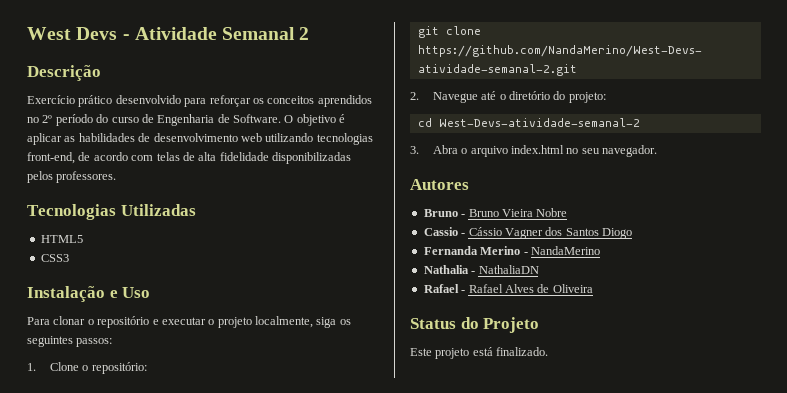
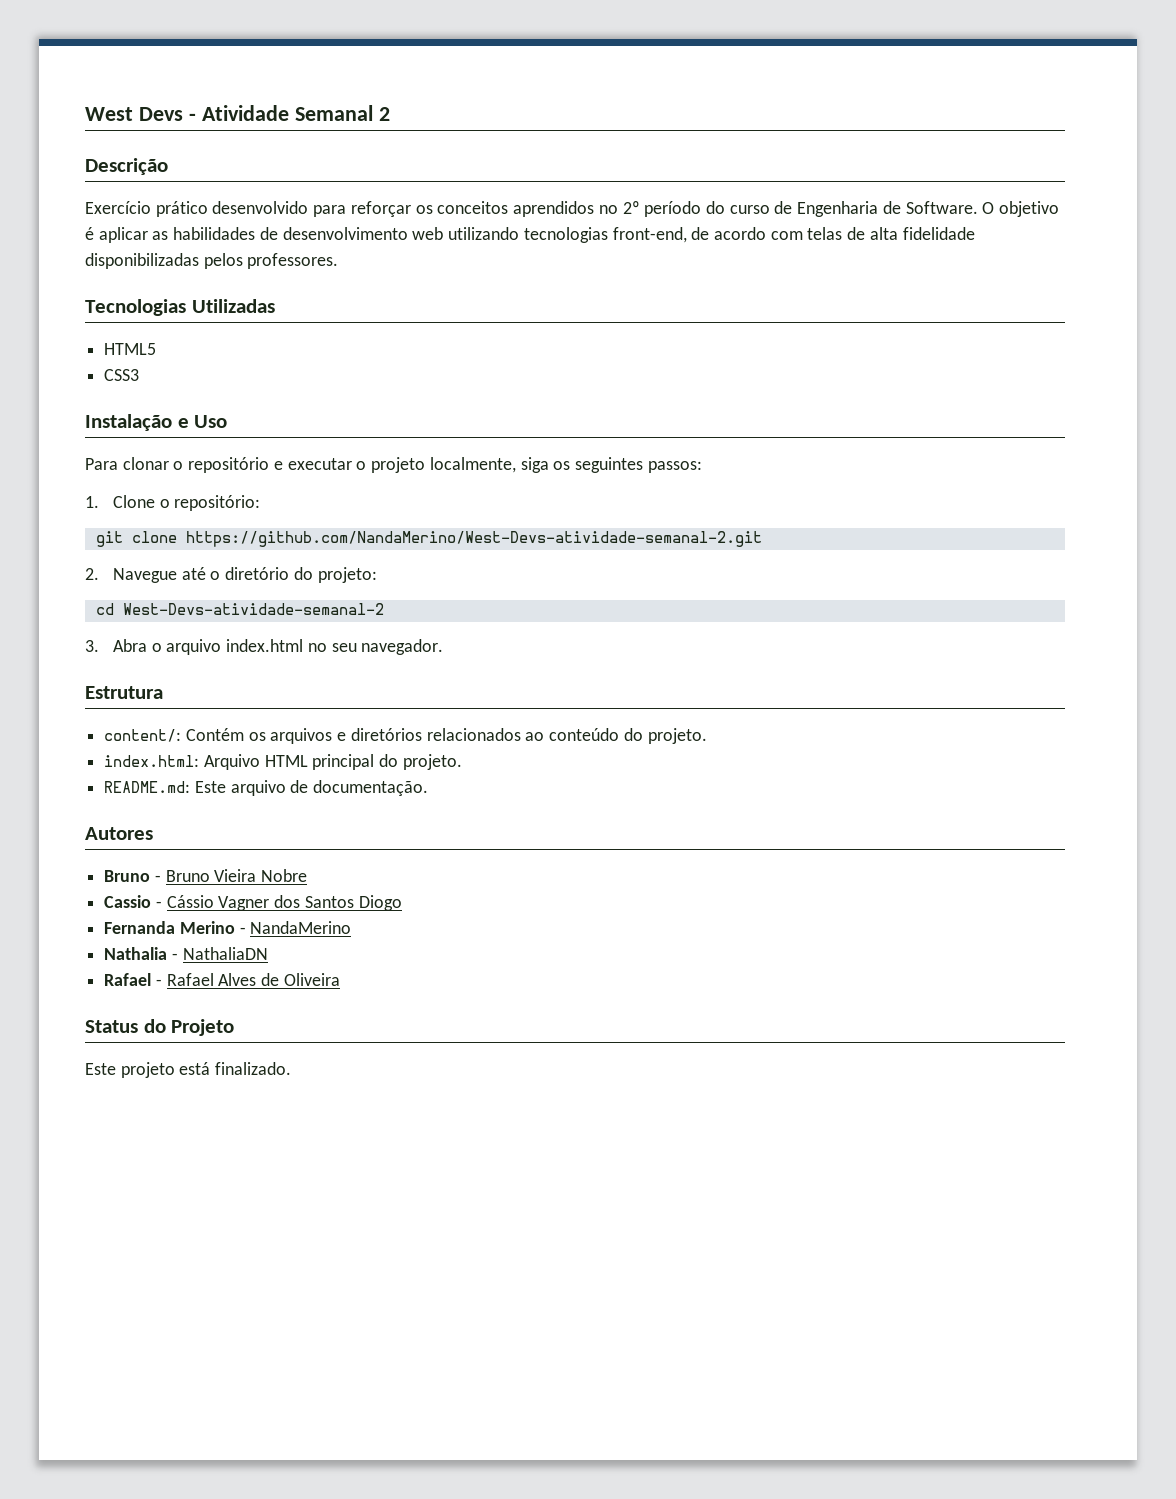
(658, 151) none -> [85,686,163,699] [104,728,707,744] [104,754,462,770] [104,780,429,796] // Estrutura // content/: Contém os arquivos e diretórios relacionados ao conteúdo do projeto. // index.html: Arquivo HTML principal do projeto. // README.md: Este arquivo de documentação.

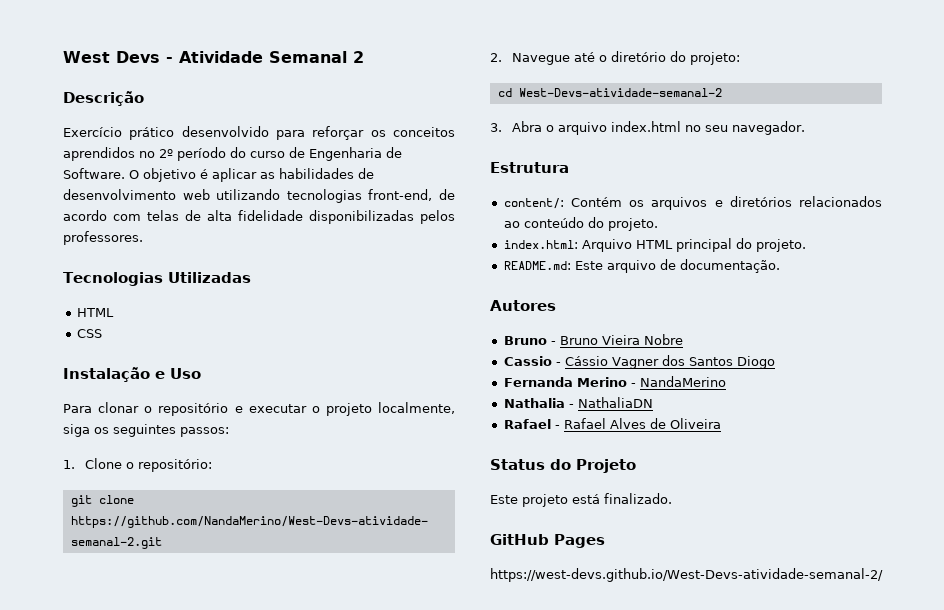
[104,343,157,355] [104,369,140,381] HTML5 // CSS3 -> [76,308,114,317] [76,329,102,338] HTML // CSS
(292, 1068) none -> [490,534,605,548] [490,568,883,582] // GitHub Pages // https://west-devs.github.io/West-Devs-atividade-semanal-2/

